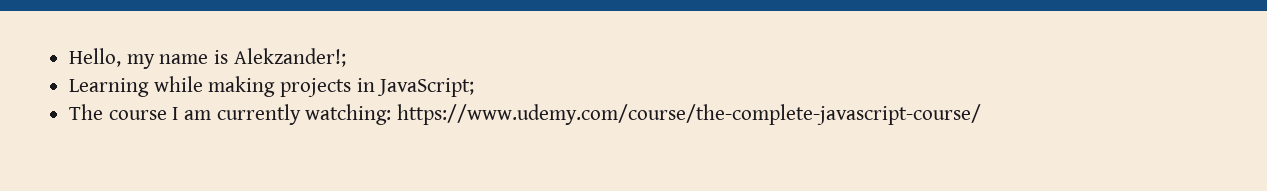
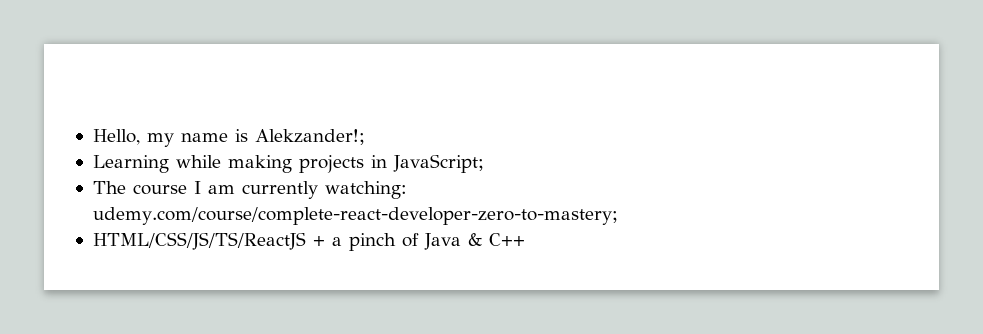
[397,104,982,125] https://www.udemy.com/course/the-complete-javascript-course/ -> [92,207,618,225] [92,232,525,251] udemy.com/course/complete-react-developer-zero-to-mastery; // HTML/CSS/JS/TS/ReactJS + a pinch of Java & C++

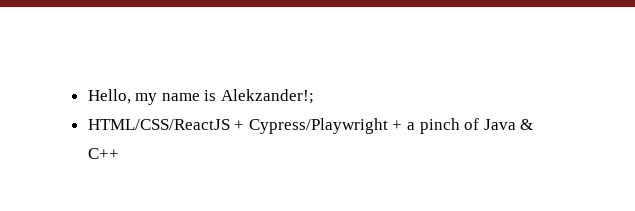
[92,154,484,173] [92,181,407,199] [92,207,618,225] [92,232,306,250] Learning while making projects in JavaScript; // The course I am currently watching: udemy.com/course/complete-react-developer-zero-to-mastery; // HTML/CSS/JS/TS/ReactJS -> [87,118,388,134] HTML/CSS/ReactJS + Cypress/Playwright

